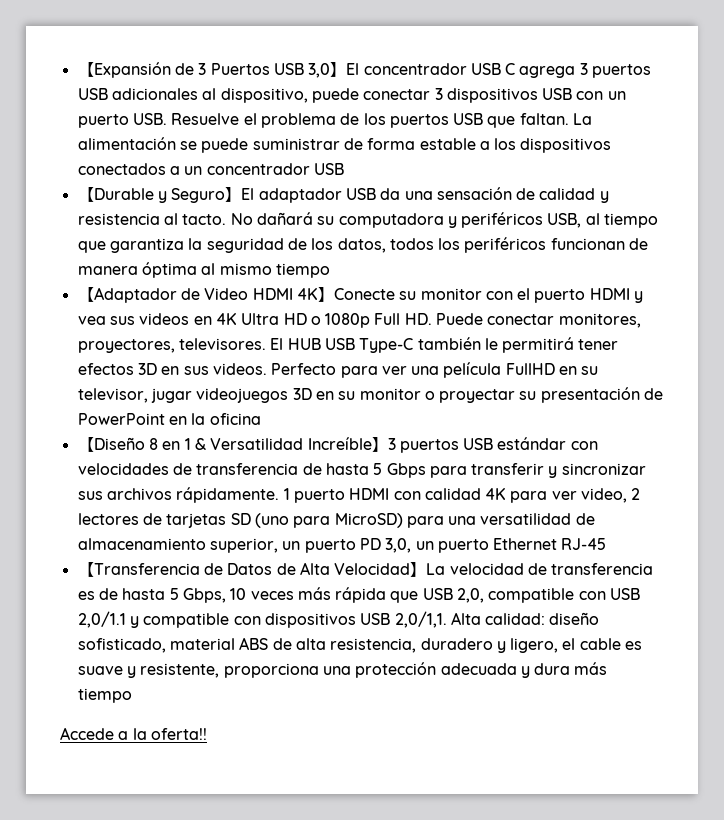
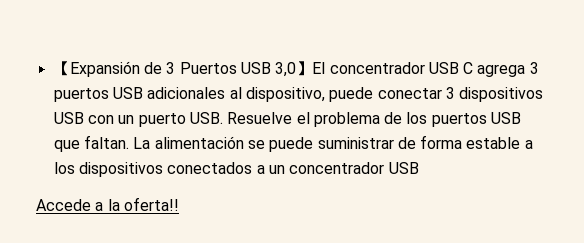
[77,187,609,203] [77,212,659,228] [77,237,649,253] [77,262,330,278] [77,287,644,303] [77,313,641,328] [77,337,619,353] [77,362,599,378] [77,387,664,403] [77,413,261,425] [77,437,598,453] [77,463,646,478] [77,487,641,503] [77,513,595,528] [77,538,607,553] [77,562,654,577] [77,587,641,603] [77,611,600,628] [77,637,643,653] [77,662,608,678] [77,688,132,703] // 【Durable y Seguro】El adaptador USB da una sensación de calidad y resistencia al tacto. No dañará su computadora y periféricos USB, al tiempo que garantiza la seguridad de los datos, todos los periféricos funcionan de manera óptima al mismo tiempo // 【Adaptador de Video HDMI 4K】Conecte su monitor con el puerto HDMI y vea sus videos en 4K Ultra HD o 1080p Full HD. Puede conectar monitores, proyectores, televisores. El HUB USB Type-C también le permitirá tener efectos 3D en sus videos. Perfecto para ver una película FullHD en su televisor, jugar videojuegos 3D en su monitor o proyectar su presentación de PowerPoint en la oficina // 【Diseño 8 en 1 & Versatilidad Increíble】3 puertos USB estándar con velocidades de transferencia de hasta 5 Gbps para transferir y sincronizar sus archivos rápidamente. 1 puerto HDMI con calidad 4K para ver video, 2 lectores de tarjetas SD (uno para MicroSD) para una versatilidad de almacenamiento superior, un puerto PD 3,0, un puerto Ethernet RJ-45 // 【Transferencia de Datos de Alta Velocidad】La velocidad de transferencia es de hasta 5 Gbps, 10 veces más rápida que USB 2,0, compatible con USB 2,0/1.1 y compatible con dispositivos USB 2,0/1,1. Alta calidad: diseño sofisticado, material ABS de alta resistencia, duradero y ligero, el cable es suave y resistente, proporciona una protección adecuada y dura más tiempo -> (419, 168) none

